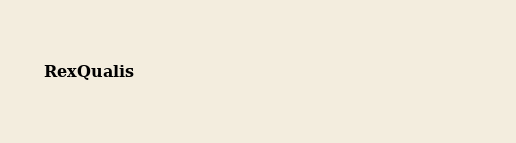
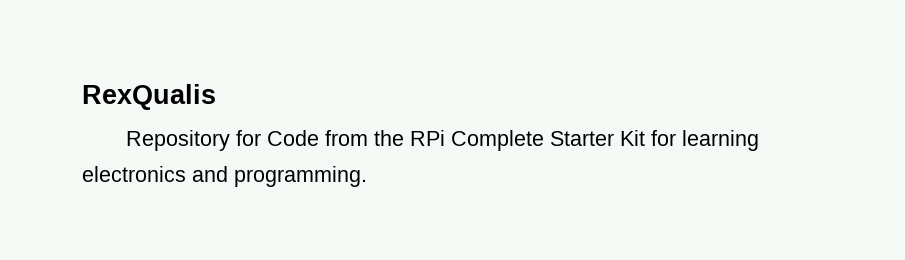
(134, 72) none -> [126,130,760,151] [82,166,367,187] // Repository for Code from the RPi Complete Starter Kit for learning electronics and programming.

